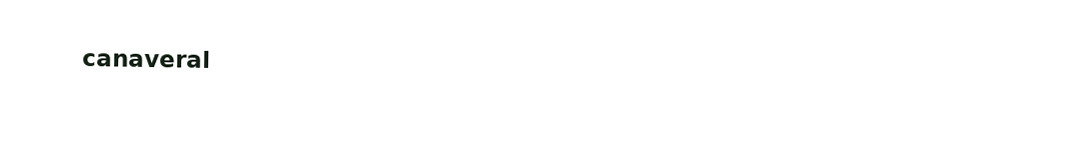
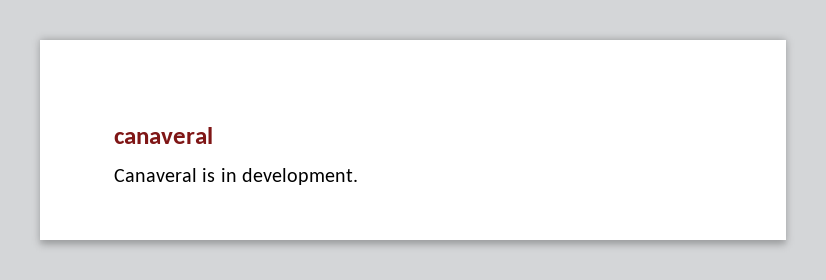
(211, 58) none -> [114,168,359,185] // Canaveral is in development.

